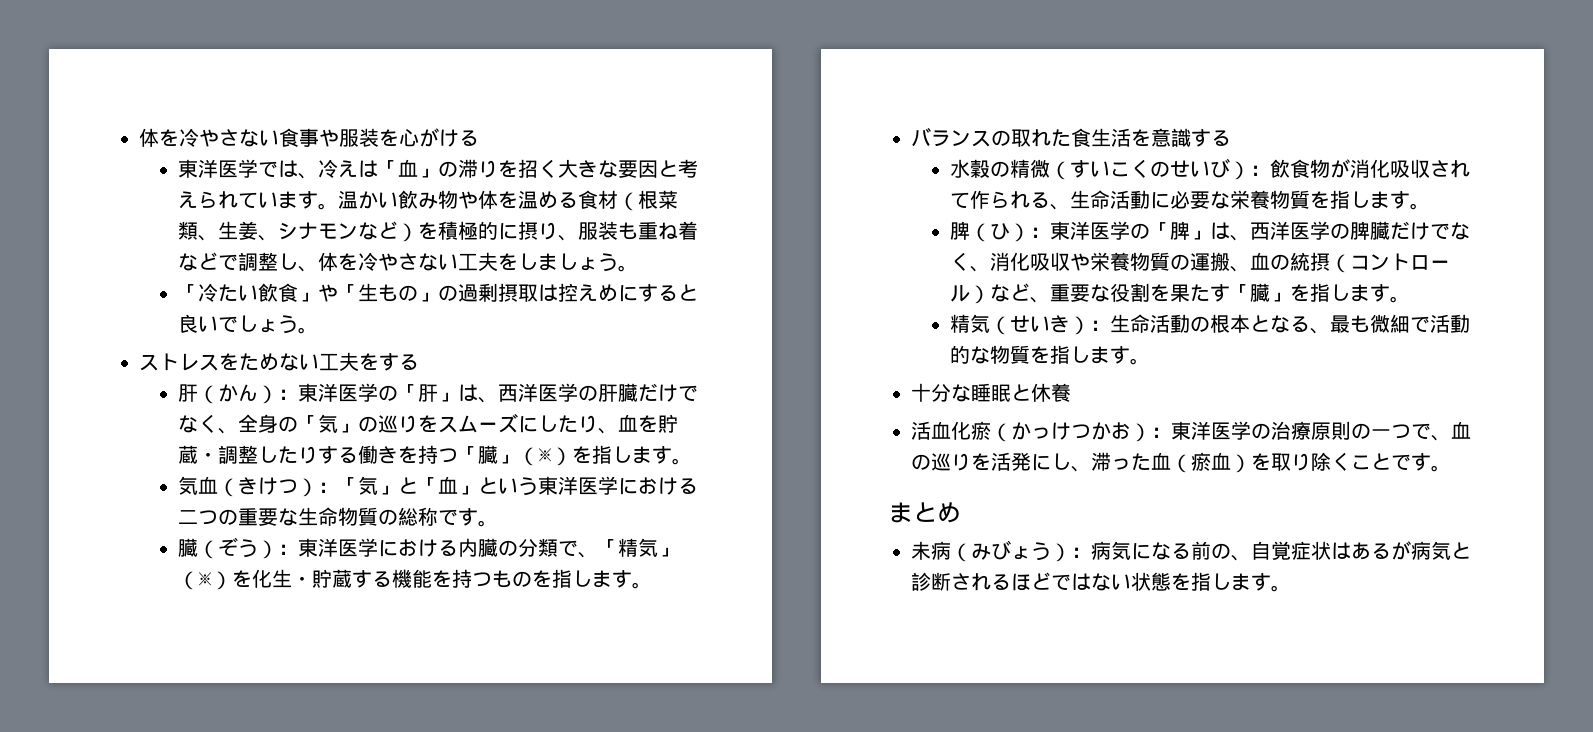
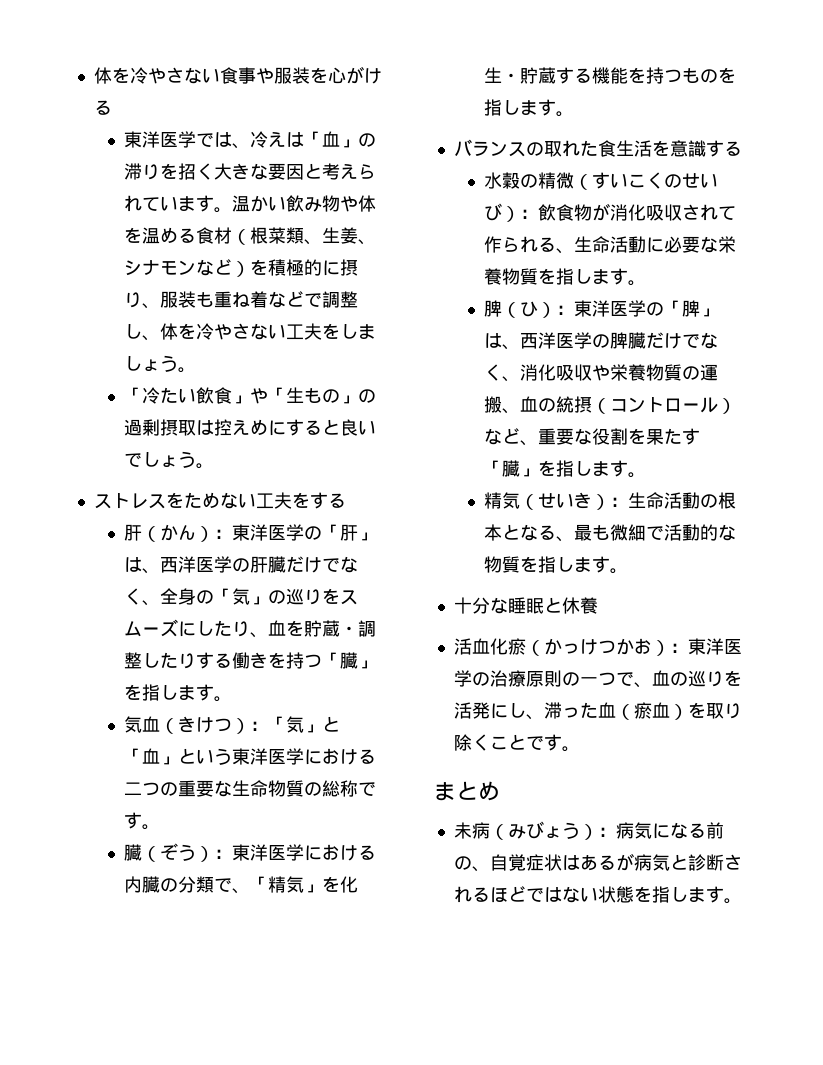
[517,447,572,466] （※） -> (377, 664) none
[177,571,232,590] （※） -> (323, 888) none

